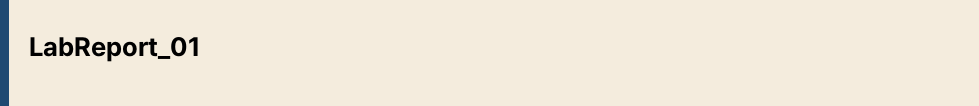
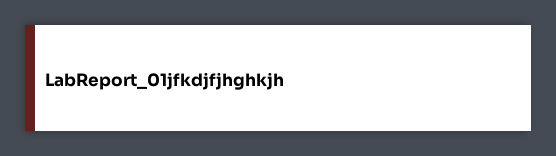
[29,37,200,62] LabReport_01 -> [45,72,284,90] LabReport_01jfkdjfjhghkjh

